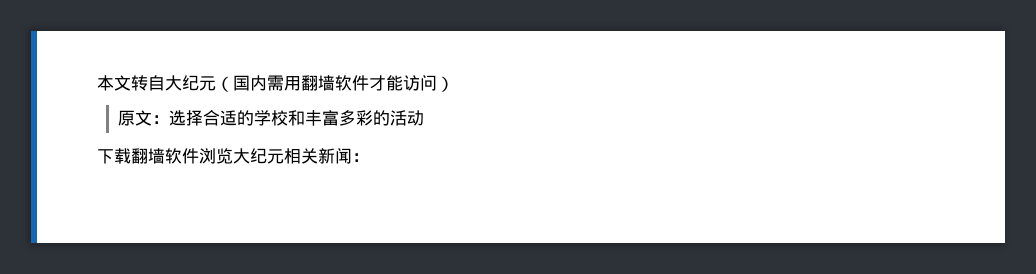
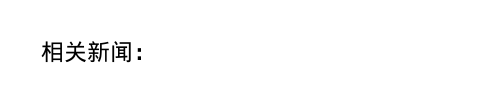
[97,75,454,92] [118,110,425,126] [97,148,284,164] 本文转自大纪元（国内需用翻墙软件才能访问） // 原文：选择合适的学校和丰富多彩的活动 // 下载翻墙软件浏览大纪元 -> (41, 52) none

